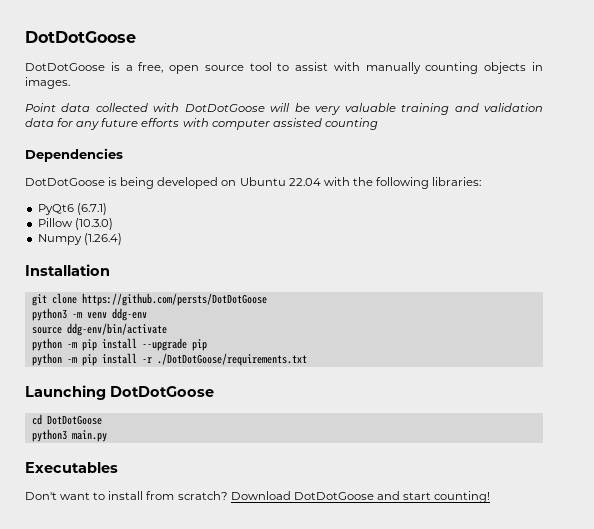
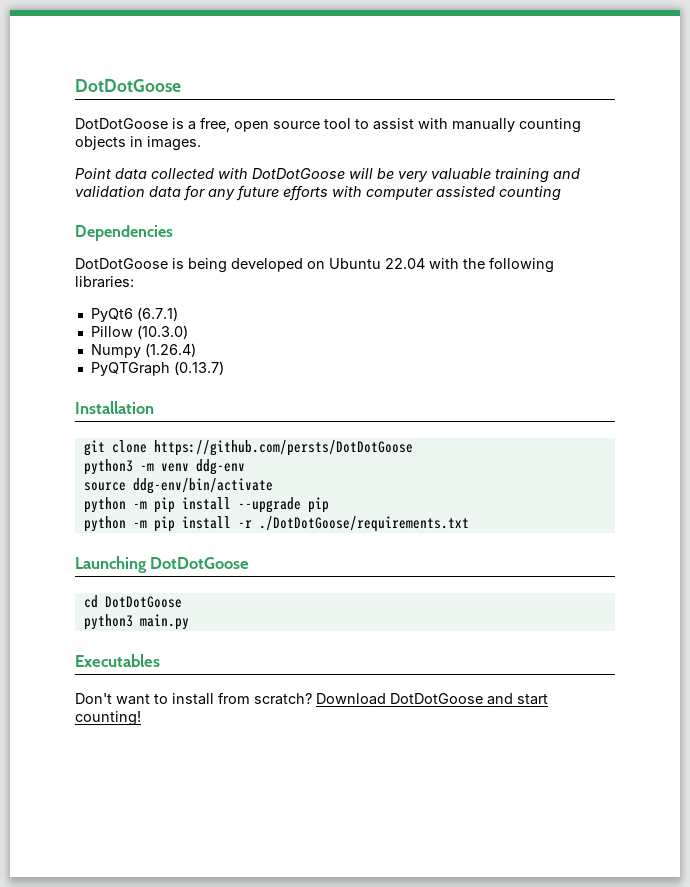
(122, 239) none -> [90,361,224,376] // PyQTGraph (0.13.7)

